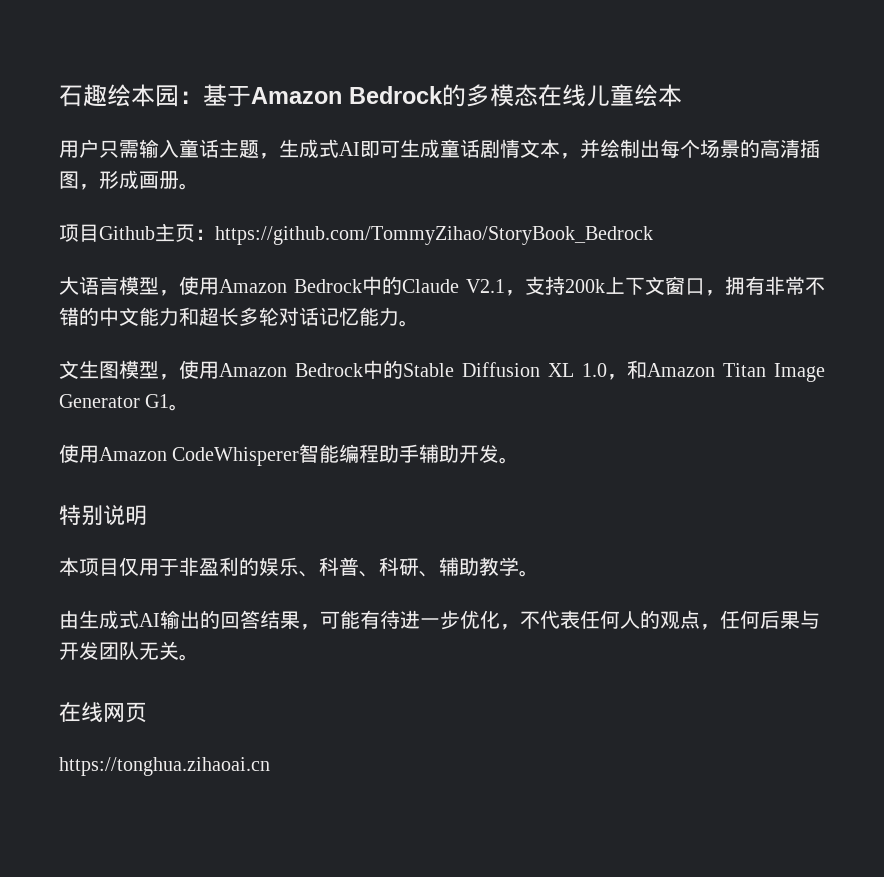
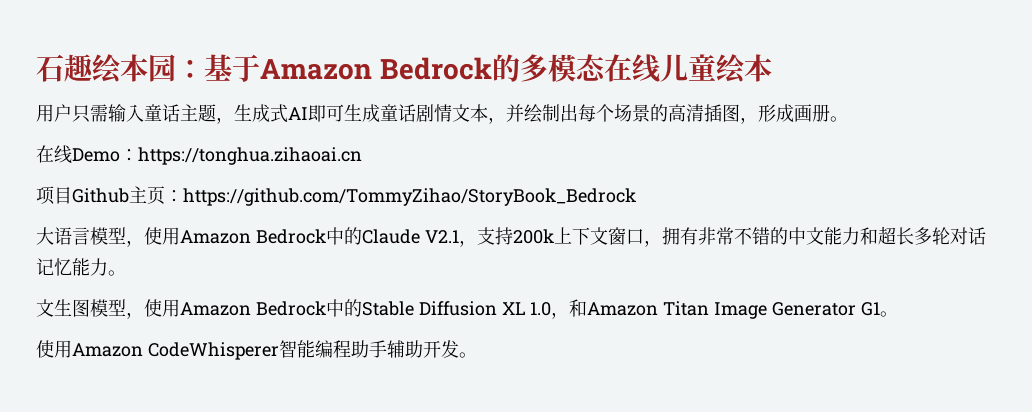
(199, 186) none -> [36,145,362,165] // 在线Demo：https://tonghua.zihaoai.cn
[59,505,147,526] [59,557,539,577] [59,610,820,630] [59,641,199,661] [59,702,147,723] [59,757,270,776] // 特别说明 // 本项目仅用于非盈利的娱乐、科普、科研、辅助教学。 // 由生成式AI输出的回答结果，可能有待进一步优化，不代表任何人的观点，任何后果与开发团队无关。 // 在线网页 // https://tonghua.zihaoai.cn -> (477, 355) none

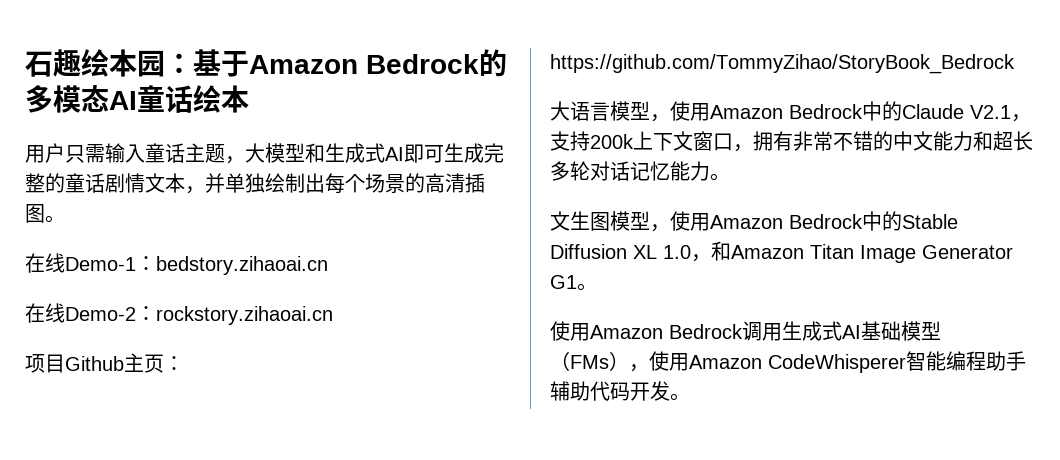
[603,54,716,83] 在线儿童 -> [109,85,193,113] AI童话
(234, 120) none -> [245,143,325,163] 大模型和
(380, 113) none -> [484,143,504,163] [25,173,65,193] 完整的
(524, 113) none -> [225,173,265,193] 单独
[740,104,830,124] ，形成画册 -> (45, 213) none
[72,147,362,165] Demo：https://tonghua.zihaoai.cn -> [65,256,328,275] [25,303,333,325] Demo-1：bedstory.zihaoai.cn // 在线Demo-2：rockstory.zihaoai.cn
(143, 350) none -> [669,321,941,341] [550,351,762,372] Bedrock调用生成式AI基础模型（FMs），使用Amazon
(423, 349) none -> [590,381,630,401] 代码

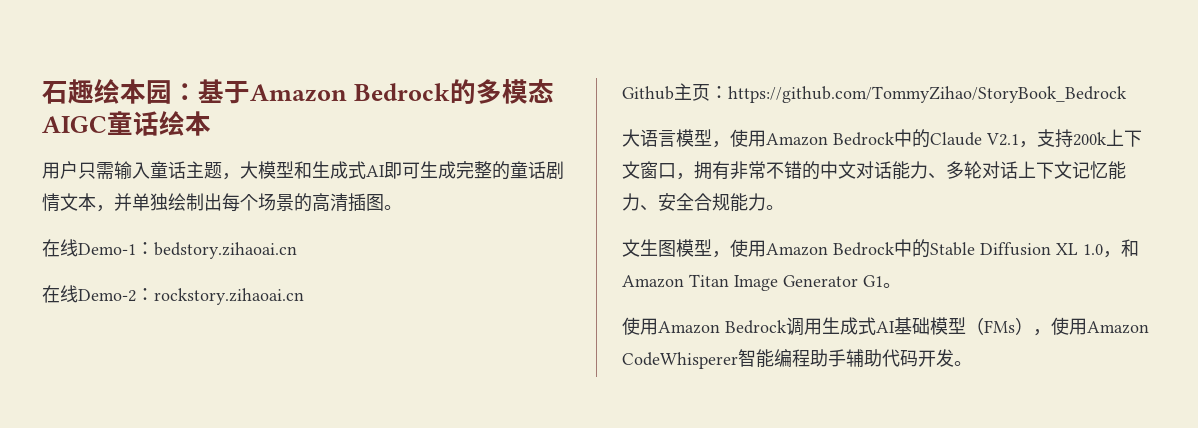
[109,91,137,110] AI -> [42,116,107,133] AIGC
[25,354,65,373] 项目 -> (304, 296) none
[933,131,1033,151] 能力和超长 -> [856,161,946,180] 对话能力、
(630, 171) none -> [1018,161,1072,179] 上下文
(710, 171) none -> [640,193,766,212] 、安全合规能力

